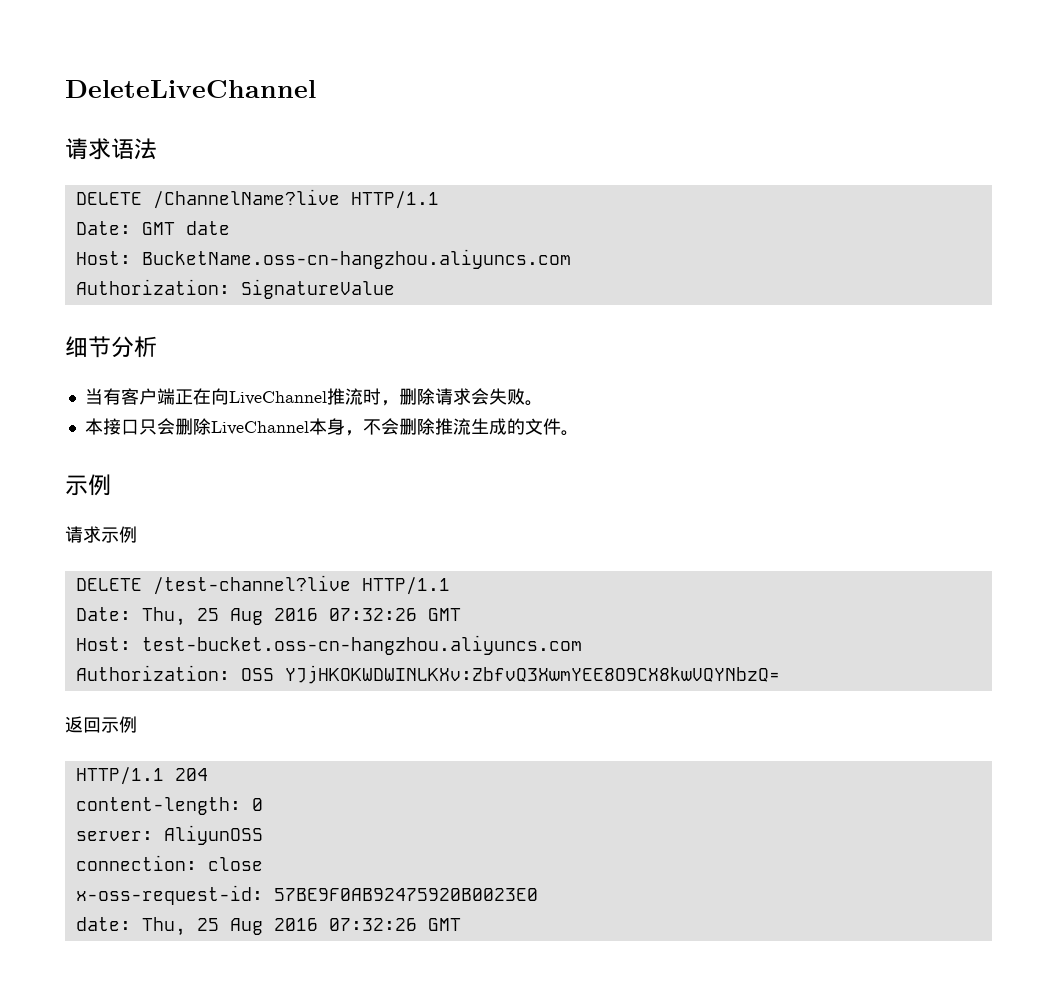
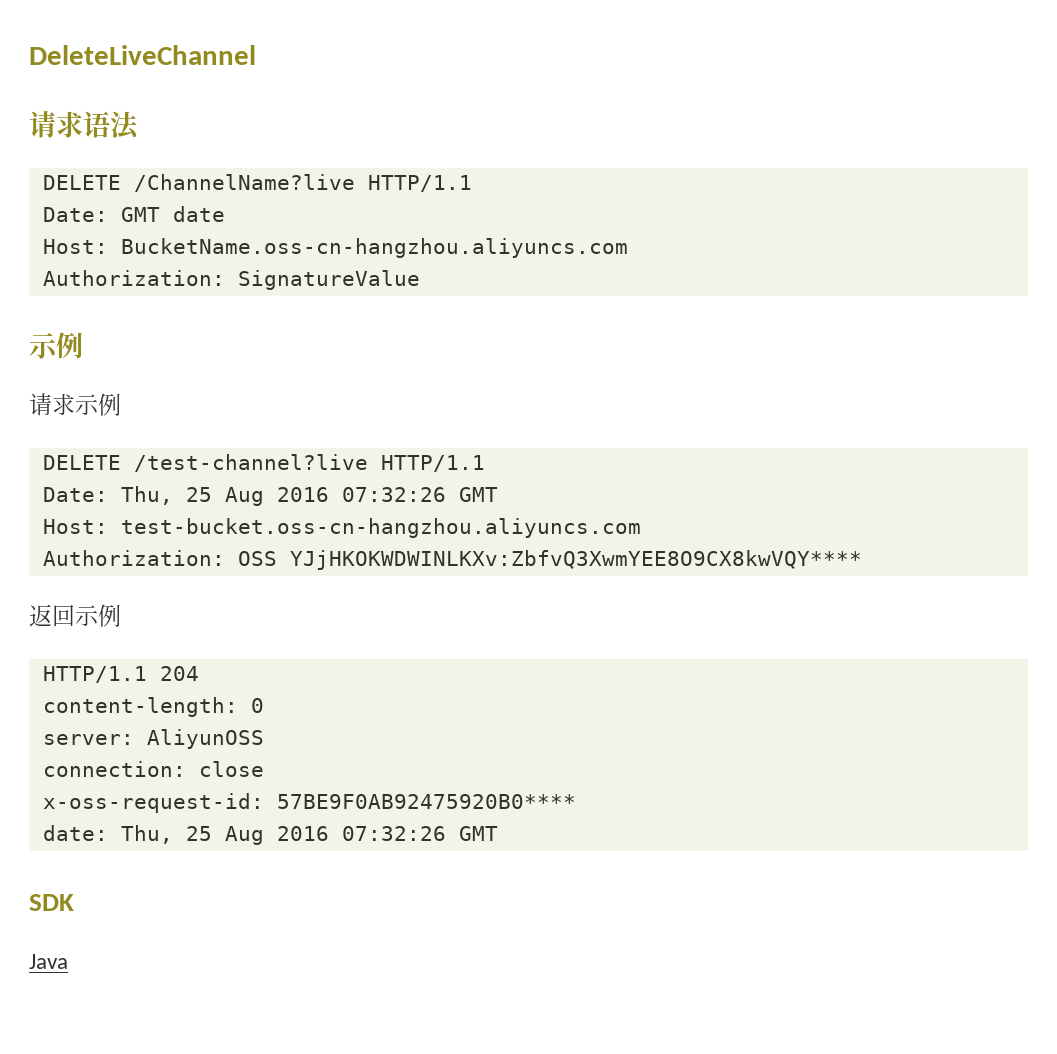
[65,336,157,358] [84,388,543,406] [84,418,579,436] // 细节分析 // 当有客户端正在向LiveChannel推流时，删除请求会失败。 // 本接口只会删除LiveChannel本身，不会删除推流生成的文件。 -> (420, 280) none
[284,665,780,684] YJjHKOKWDWINLKXv:ZbfvQ3XwmYEE8O9CX8kwVQYNbzQ= -> [289,550,862,570] YJjHKOKWDWINLKXv:ZbfvQ3XwmYEE8O9CX8kwVQY****
[273,888,538,901] 57BE9F0AB92475920B0023E0 -> [276,794,576,809] 57BE9F0AB92475920B0****
(461, 924) none -> [29,894,74,911] [29,954,68,969] // SDK // Java

